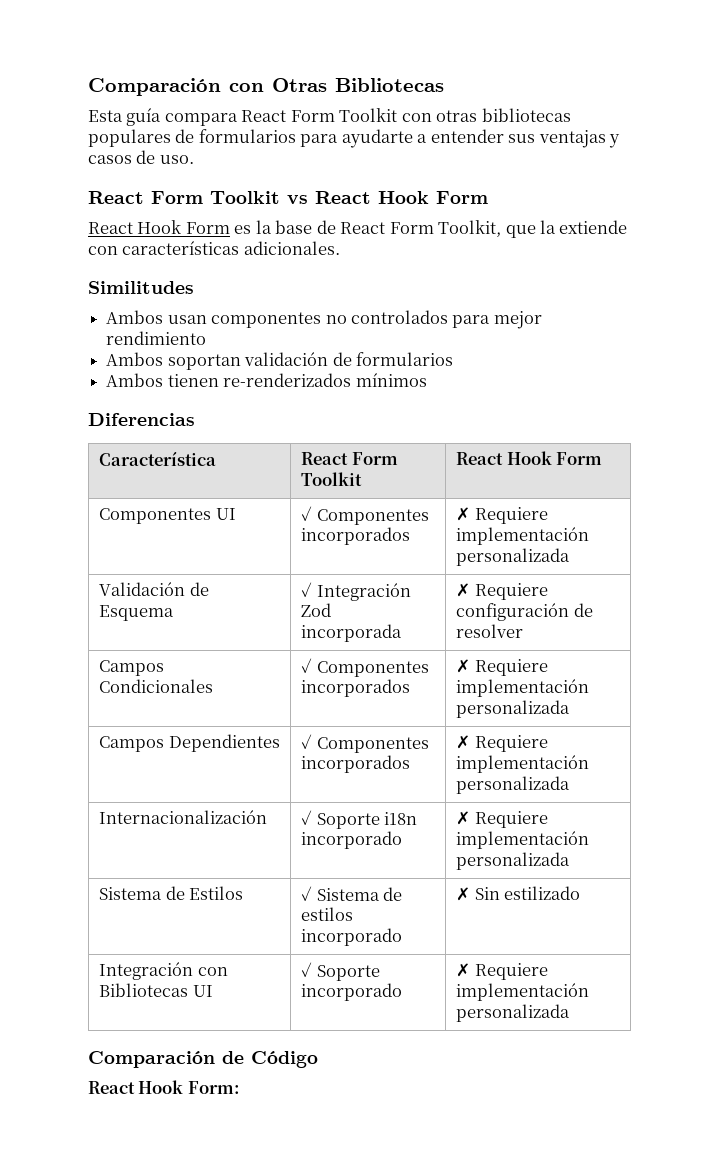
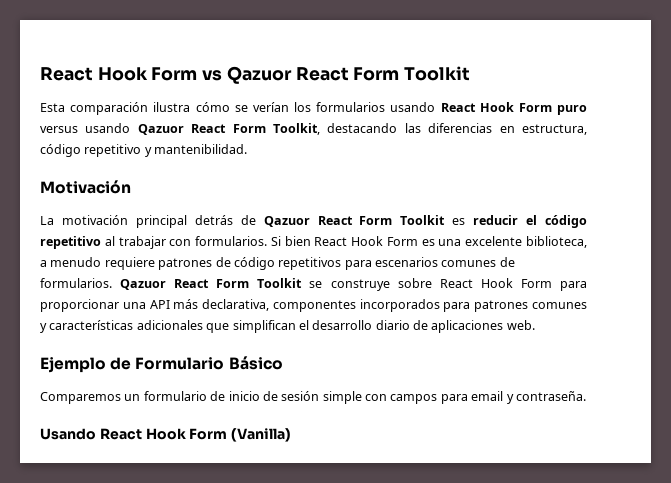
[88,78,444,96] [88,108,571,126] [88,129,621,148] [88,150,194,164] [88,191,488,204] [88,220,628,238] [88,241,340,255] [88,281,194,294] [106,310,542,329] [106,331,207,345] [106,352,453,370] [106,373,427,387] [88,413,195,426] [99,451,217,466] [301,452,398,465] [301,472,363,486] [456,451,603,465] [99,508,236,524] [301,506,429,525] [301,527,411,545] [456,507,548,524] [456,527,590,545] [456,548,571,566] [99,582,209,596] [99,605,175,621] [301,582,411,601] [301,603,332,617] [301,624,403,642] [456,583,548,600] [456,603,593,621] [456,624,524,638] [99,660,165,676] [99,679,214,693] [301,658,429,677] [301,679,411,697] [456,659,548,676] [456,679,590,697] [456,700,571,718] [99,734,280,752] [301,734,429,753] [301,755,411,773] [456,735,548,752] [456,755,590,773] [456,776,571,794] [99,810,268,824] [301,810,418,829] [301,831,403,849] [456,811,548,828] [456,831,590,849] [456,852,571,870] [99,886,244,900] [301,886,403,901] [301,907,354,921] [301,928,403,946] [456,886,581,901] [99,962,228,980] [99,983,213,997] [301,962,380,981] [301,983,403,1001] [456,963,548,980] [456,983,590,1001] [456,1004,571,1022] [88,1051,318,1068] [88,1080,240,1094] Comparación con Otras Bibliotecas // Esta guía compara React Form Toolkit con otras bibliotecas populares de formularios para ayudarte a entender sus ventajas y casos de uso. // React Form Toolkit vs React Hook Form // React Hook Form es la base de React Form Toolkit, que la extiende con características adicionales. // Similitudes // Ambos usan componentes no controlados para mejor rendimiento // Ambos soportan validación de formularios // Ambos tienen re-renderizados mínimos // Diferencias // Característica | React Form Toolkit | React Hook Form // Componentes UI | ✓ Componentes incorporados | ✗ Requiere implementación personalizada // Validación de Esquema | ✓ Integración Zod incorporada | ✗ Requiere configuración de resolver // Campos Condicionales | ✓ Componentes incorporados | ✗ Requiere implementación personalizada // Campos Dependientes | ✓ Componentes incorporados | ✗ Requiere implementación personalizada // Internacionalización | ✓ Soporte i18n incorporado | ✗ Requiere implementación personalizada // Sistema de Estilos | ✓ Sistema de estilos incorporado | ✗ Sin estilizado // Integración con Bibliotecas UI | ✓ Soporte incorporado | ✗ Requiere implementación personalizada // Comparación de Código // React Hook Form: -> [40,66,471,84] [40,102,588,115] [40,123,587,135] [40,144,248,157] [40,180,131,194] [40,215,588,228] [40,236,587,249] [40,257,515,270] [40,278,587,291] [40,299,587,312] [40,320,535,333] [40,356,283,373] [40,391,586,404] [40,428,292,442] React Hook Form vs Qazuor React Form Toolkit // Esta comparación ilustra cómo se verían los formularios usando React Hook Form puro versus usando Qazuor React Form Toolkit, destacando las diferencias en estructura, código repetitivo y mantenibilidad. // Motivación // La motivación principal detrás de Qazuor React Form Toolkit es reducir el código repetitivo al trabajar con formularios. Si bien React Hook Form es una excelente biblioteca, a menudo requiere patrones de código repetitivos para escenarios comunes de formularios. Qazuor React Form Toolkit se construye sobre React Hook Form para proporcionar una API más declarativa, componentes incorporados para patrones comunes y características adicionales que simplifican el desarrollo diario de aplicaciones web. // Ejemplo de Formulario Básico // Comparemos un formulario de inicio de sesión simple con campos para email y contraseña. // Usando React Hook Form (Vanilla)

